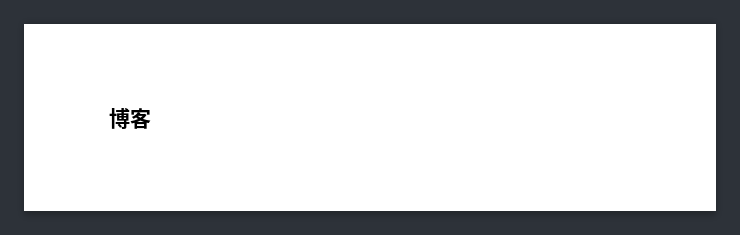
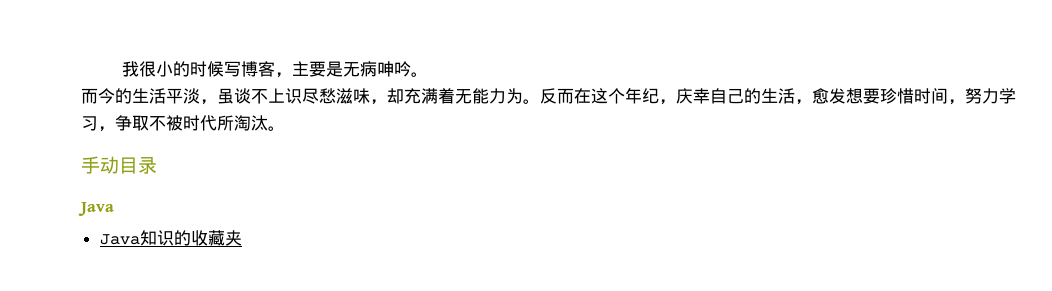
[109,108,151,129] 博客 -> [121,61,428,78] [81,87,1016,105] [81,115,285,132] [81,156,157,174] [78,202,114,216] [99,230,242,246] 我很小的时候写博客，主要是无病呻吟。 // 而今的生活平淡，虽谈不上识尽愁滋味，却充满着无能力为。反而在这个年纪，庆幸自己的生活，愈发想要珍惜时间，努力学习，争取不被时代所淘汰。 // 手动目录 // Java // Java知识的收藏夹

